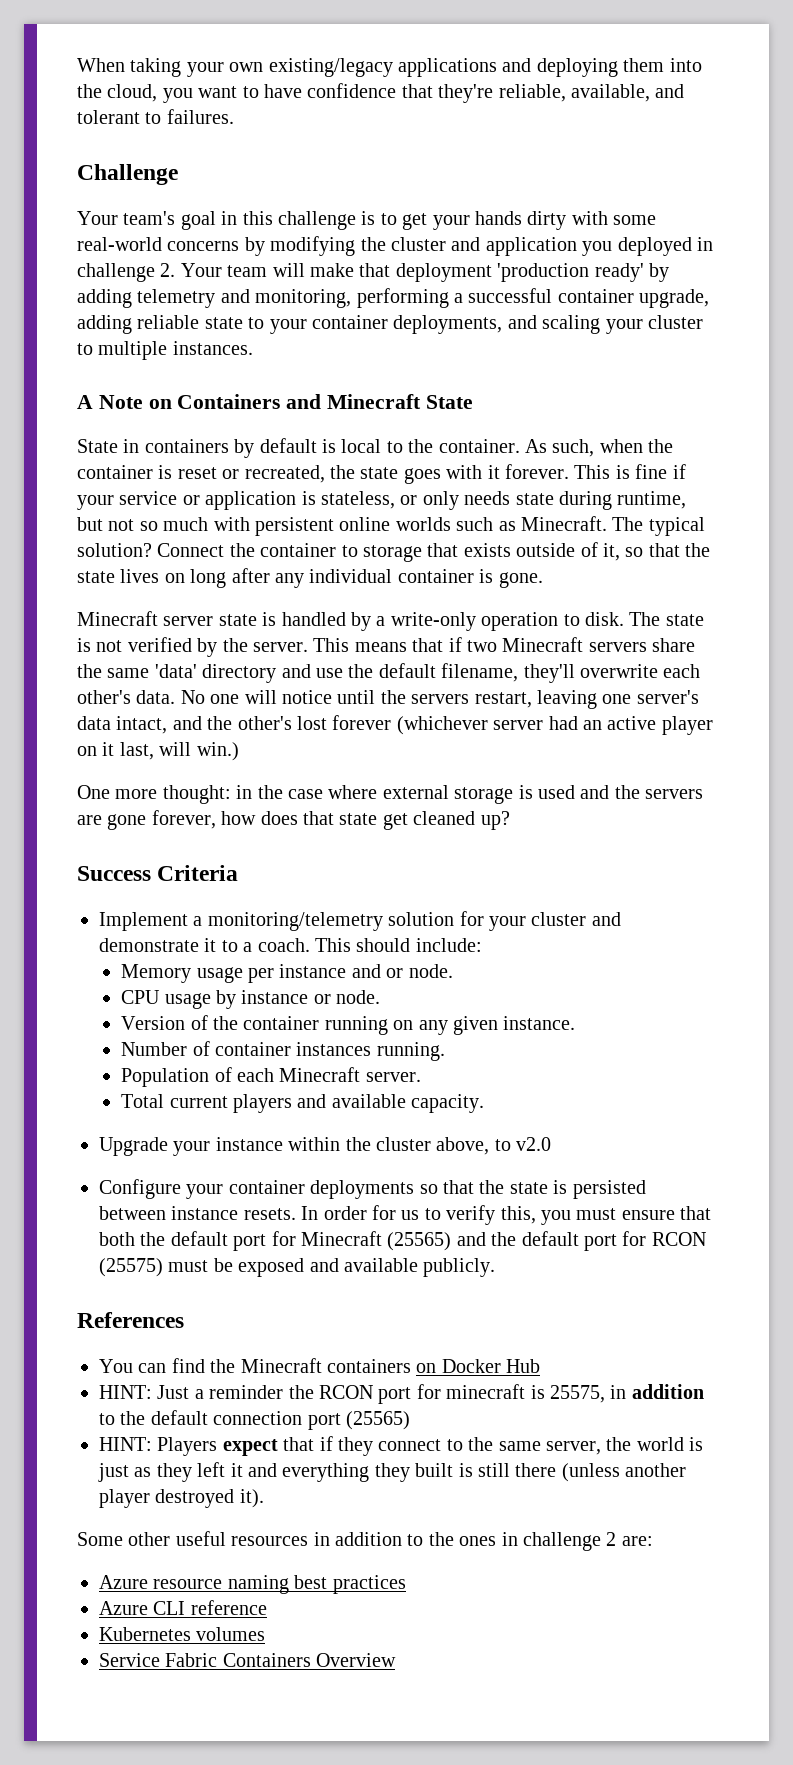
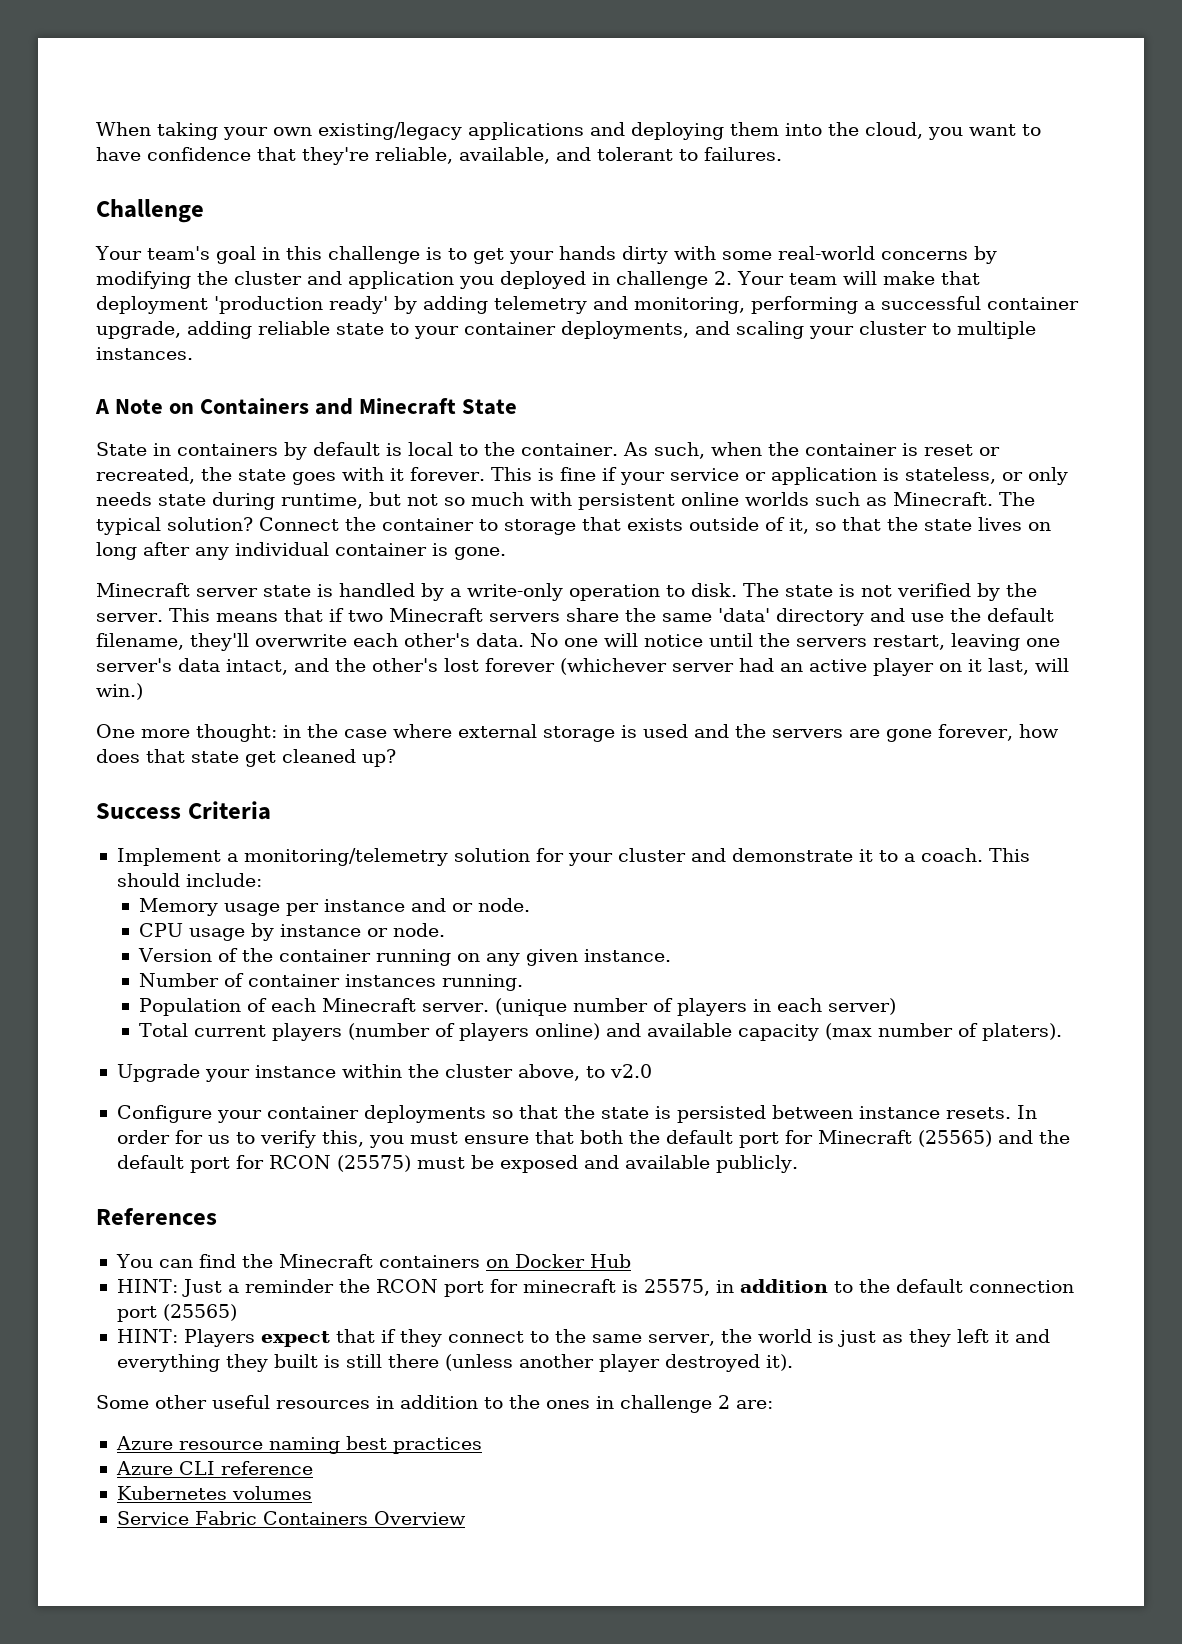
[121,1094,485,1113] // Total current players and available capacity. -> [494,998,896,1016] [138,1023,1062,1041] (unique number of players in each server) // Total current players (number of players online) and available capacity (max number of platers).

